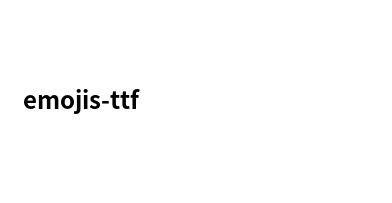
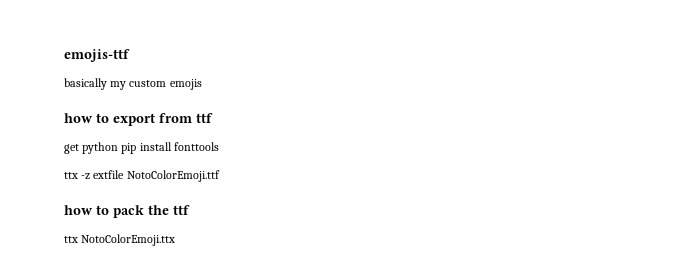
(140, 101) none -> [64,78,202,90] [64,113,213,126] [64,142,219,154] [64,170,220,182] [64,205,190,218] [64,234,176,246] // basically my custom emojis // how to export from ttf // get python pip install fonttools // ttx -z extfile NotoColorEmoji.ttf // how to pack the ttf // ttx NotoColorEmoji.ttx

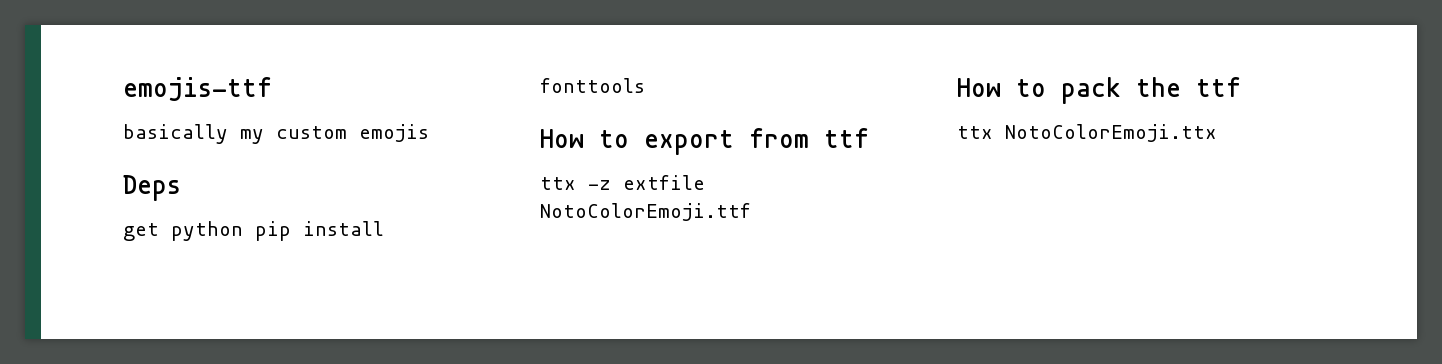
[64,113,213,126] how to export from ttf -> [123,175,181,201] Deps
(219, 146) none -> [540,128,869,155] // How to export from ttf
[64,205,93,215] how -> [957,78,1001,97] How

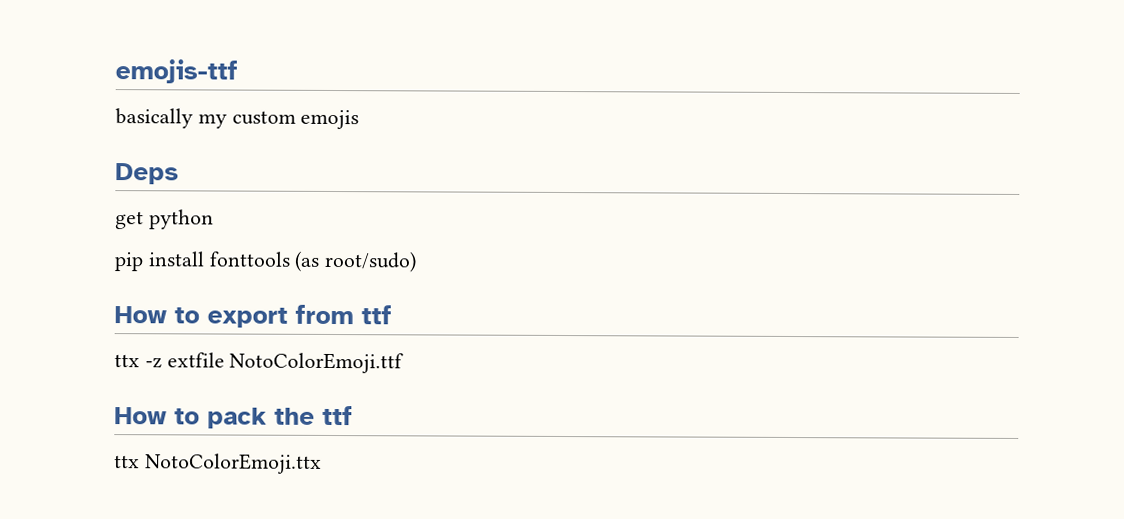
(243, 231) none -> (214, 219) //
(645, 85) none -> [294,250,418,273] (as root/sudo)

